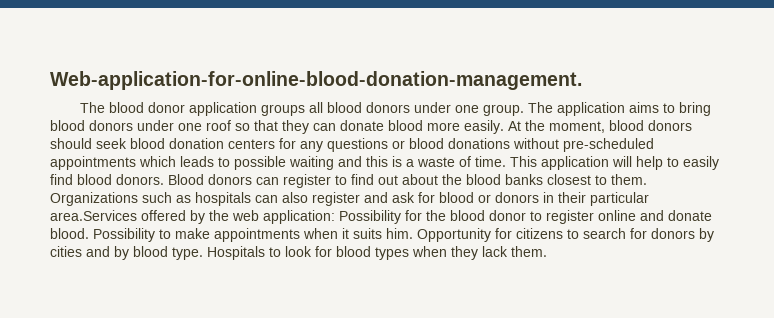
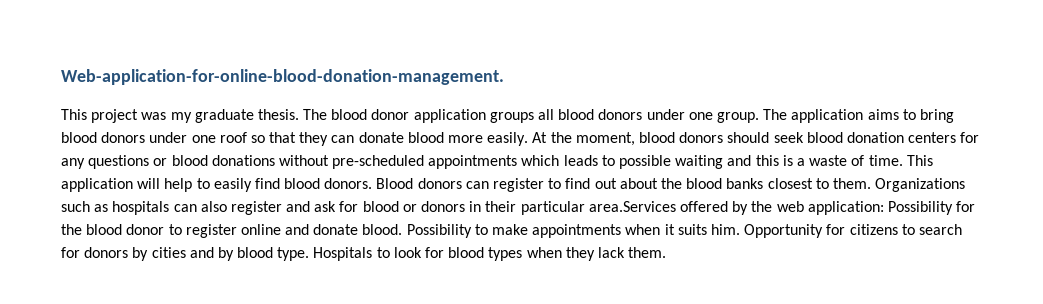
(582, 80) none -> [61,109,299,123] This project was my graduate thesis.

